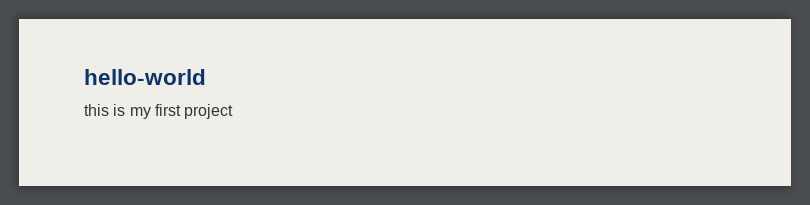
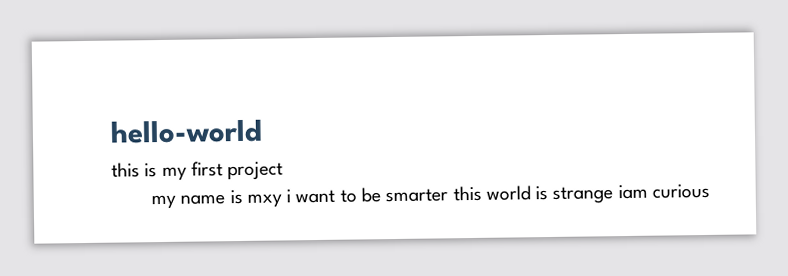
(234, 111) none -> [151,183,710,210] // my name is mxy i want to be smarter this world is strange iam curious

